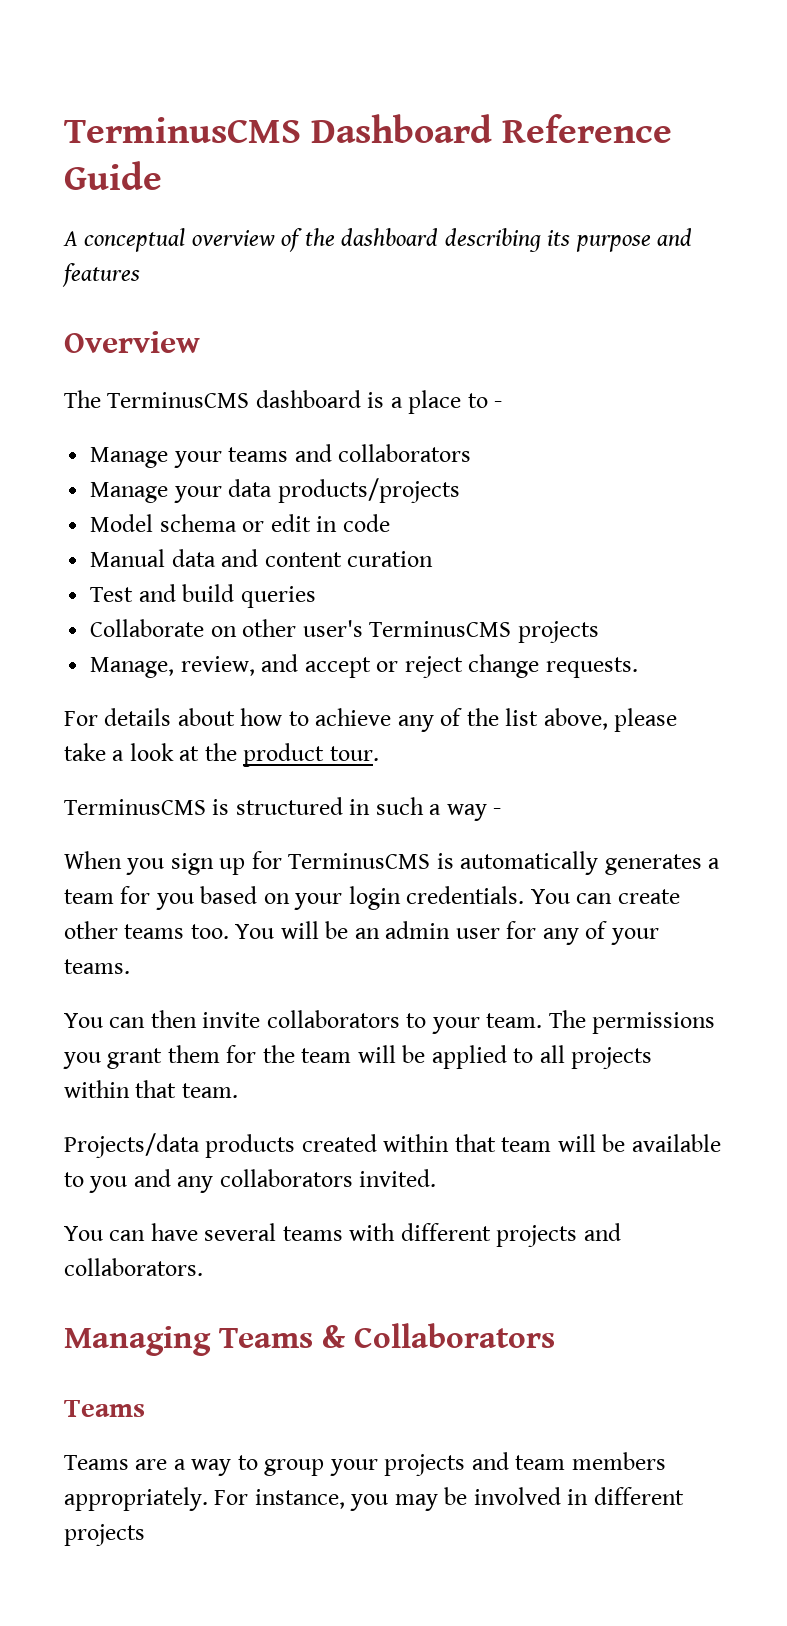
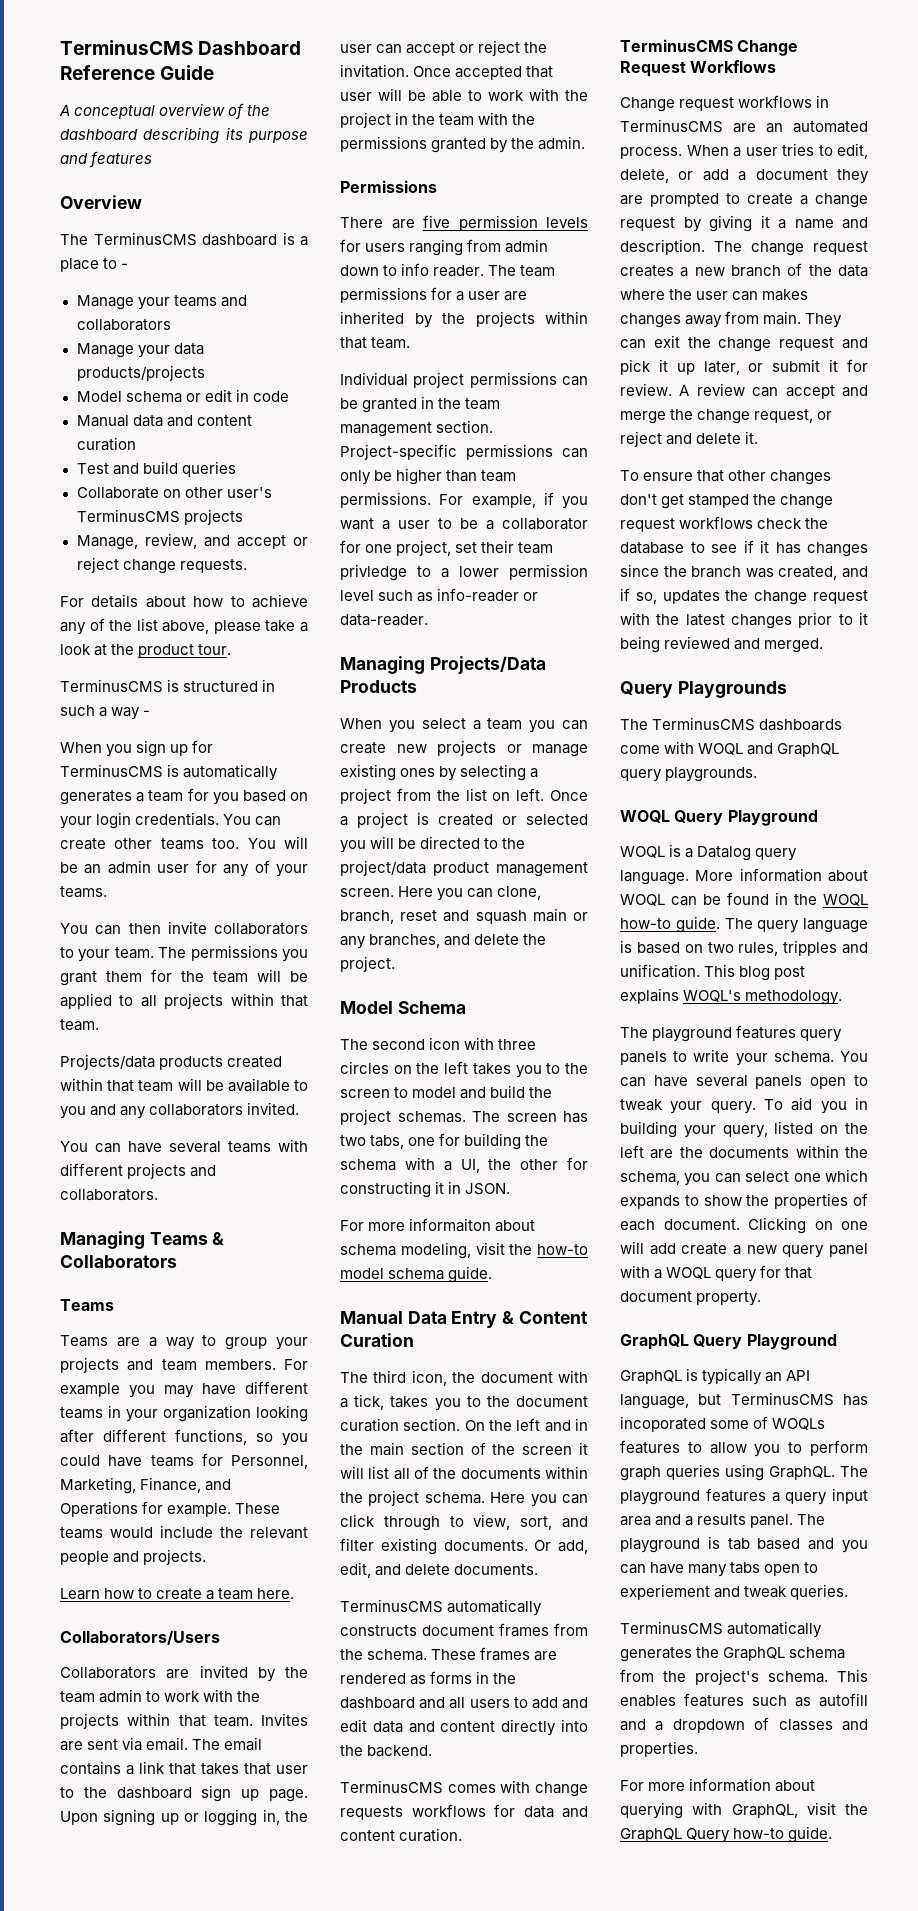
[571,1452,666,1470] [64,1487,684,1511] [64,1524,145,1546] members appropriately. For instance, you may be involved in different projects -> [204,1359,308,1370] [60,1381,308,1398] [60,1405,308,1422] [60,1429,308,1446] [60,1453,308,1469] [60,1477,232,1494] [60,1501,281,1517] [60,1525,308,1539] [60,1549,207,1565] [60,1588,295,1600] [60,1631,220,1645] [60,1665,308,1682] [60,1689,261,1703] [60,1713,308,1729] [60,1737,263,1751] [60,1761,308,1775] [60,1785,308,1802] [60,1809,308,1826] [340,40,548,56] [340,64,554,80] [340,88,588,102] [340,112,536,128] [340,136,586,153] [340,180,437,193] [340,215,588,231] [340,239,549,256] [340,263,556,277] [340,287,528,303] [340,311,588,328] [340,337,411,349] [340,372,588,388] [340,396,501,413] [340,420,494,437] [340,444,588,460] [340,468,517,485] [340,492,588,509] [340,518,588,530] [340,540,554,556] [340,564,588,581] [340,588,539,602] [340,614,428,626] [340,656,546,674] [340,680,417,693] [340,718,588,733] [340,740,588,757] [340,764,539,781] [340,788,588,804] [340,812,588,828] [340,836,526,853] [340,860,588,877] [340,886,542,901] [340,908,588,924] [340,934,547,949] [340,956,395,972] [340,1001,466,1014] [340,1037,537,1050] [340,1061,588,1078] [340,1085,553,1099] [340,1109,588,1125] [340,1133,549,1150] [340,1157,588,1173] [340,1181,511,1198] [340,1218,536,1232] [340,1242,588,1259] [340,1266,493,1283] [340,1311,588,1328] [340,1333,414,1347] [340,1370,588,1386] [340,1394,588,1411] [340,1418,588,1432] [340,1442,588,1456] [340,1466,588,1480] [340,1490,588,1507] [340,1514,588,1531] [340,1538,588,1555] [340,1562,539,1578] [340,1599,543,1616] [340,1623,588,1637] [340,1647,558,1661] [340,1671,517,1685] [340,1697,588,1709] [340,1719,588,1736] [340,1745,433,1757] [340,1780,588,1797] [340,1804,588,1820] [340,1828,463,1842] [620,39,799,56] [620,60,777,77] [620,95,830,112] [620,119,868,133] [620,143,868,159] [620,169,869,184] [620,193,868,208] [620,215,868,232] [620,239,868,256] [620,263,868,277] [620,289,809,301] [620,311,843,328] [620,335,868,352] [620,359,868,375] [620,383,868,399] [620,409,833,424] [620,431,759,447] [620,470,832,485] [620,494,834,509] [620,516,829,532] [620,540,868,557] [620,564,868,580] [620,588,868,605] [620,612,868,629] [620,636,824,653] [620,681,787,698] [620,717,843,731] [620,741,840,757] [620,767,758,782] [620,810,818,826] [620,844,798,861] [620,868,868,885] [620,892,868,906] [620,916,868,933] [620,940,868,956] [620,964,806,981] [620,988,843,1005] [620,1025,843,1042] [620,1049,868,1066] [620,1075,868,1089] [620,1097,868,1114] [620,1121,868,1138] [620,1145,868,1159] [620,1169,868,1186] [620,1193,868,1209] [620,1217,868,1234] [620,1241,868,1258] [620,1265,813,1282] [620,1291,762,1306] [620,1334,837,1350] [620,1368,811,1385] [620,1392,868,1409] [620,1416,826,1432] [620,1440,868,1457] [620,1464,868,1481] [620,1488,868,1505] [620,1514,826,1528] [620,1536,868,1553] [620,1562,819,1577] [620,1584,849,1600] [620,1621,823,1638] [620,1647,846,1662] [620,1669,868,1685] [620,1693,868,1707] [620,1717,868,1733] [620,1741,698,1757] [620,1778,816,1792] [620,1802,868,1819] [620,1826,833,1843] members. For example you may have different teams in your organization looking after different functions, so you could have teams for Personnel, Marketing, Finance, and Operations for example. These teams would include the relevant people and projects. // Learn how to create a team here. // Collaborators/Users // Collaborators are invited by the team admin to work with the projects within that team. Invites are sent via email. The email contains a link that takes that user to the dashboard sign up page. Upon signing up or logging in, the user can accept or reject the invitation. Once accepted that user will be able to work with the project in the team with the permissions granted by the admin. // Permissions // There are five permission levels for users ranging from admin down to info reader. The team permissions for a user are inherited by the projects within that team. // Individual project permissions can be granted in the team management section. Project-specific permissions can only be higher than team permissions. For example, if you want a user to be a collaborator for one project, set their team privledge to a lower permission level such as info-reader or data-reader. // Managing Projects/Data Products // When you select a team you can create new projects or manage existing ones by selecting a project from the list on left. Once a project is created or selected you will be directed to the project/data product management screen. Here you can clone, branch, reset and squash main or any branches, and delete the project. // Model Schema // The second icon with three circles on the left takes you to the screen to model and build the project schemas. The screen has two tabs, one for building the schema with a UI, the other for constructing it in JSON. // For more informaiton about schema modeling, visit the how-to model schema guide. // Manual Data Entry & Content Curation // The third icon, the document with a tick, takes you to the document curation section. On the left and in the main section of the screen it will list all of the documents within the project schema. Here you can click through to view, sort, and filter existing documents. Or add, edit, and delete documents. // TerminusCMS automatically constructs document frames from the schema. These frames are rendered as forms in the dashboard and all users to add and edit data and content directly into the backend. // TerminusCMS comes with change requests workflows for data and content curation. // TerminusCMS Change Request Workflows // Change request workflows in TerminusCMS are an automated process. When a user tries to edit, delete, or add a document they are prompted to create a change request by giving it a name and description. The change request creates a new branch of the data where the user can makes changes away from main. They can exit the change request and pick it up later, or submit it for review. A review can accept and merge the change request, or reject and delete it. // To ensure that other changes don't get stamped the change request workflows check the database to see if it has changes since the branch was created, and if so, updates the change request with the latest changes prior to it being reviewed and merged. // Query Playgrounds // The TerminusCMS dashboards come with WOQL and GraphQL query playgrounds. // WOQL Query Playground // WOQL is a Datalog query language. More information about WOQL can be found in the WOQL how-to guide. The query language is based on two rules, tripples and unification. This blog post explains WOQL's methodology. // The playground features query panels to write your schema. You can have several panels open to tweak your query. To aid you in building your query, listed on the left are the documents within the schema, you can select one which expands to show the properties of each document. Clicking on one will add create a new query panel with a WOQL query for that document property. // GraphQL Query Playground // GraphQL is typically an API language, but TerminusCMS has incoporated some of WOQLs features to allow you to perform graph queries using GraphQL. The playground features a query input area and a results panel. The playground is tab based and you can have many tabs open to experiement and tweak queries. // TerminusCMS automatically generates the GraphQL schema from the project's schema. This enables features such as autofill and a dropdown of classes and properties. // For more information about querying with GraphQL, visit the GraphQL Query how-to guide.

